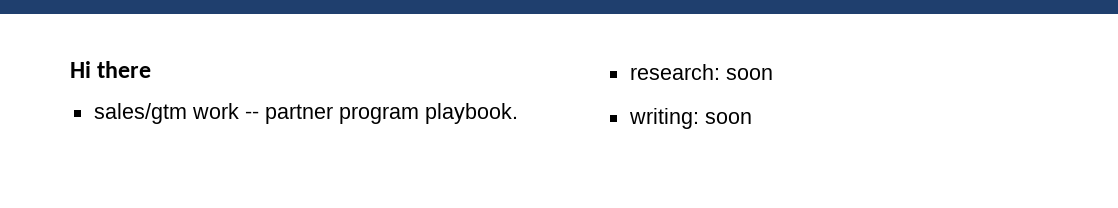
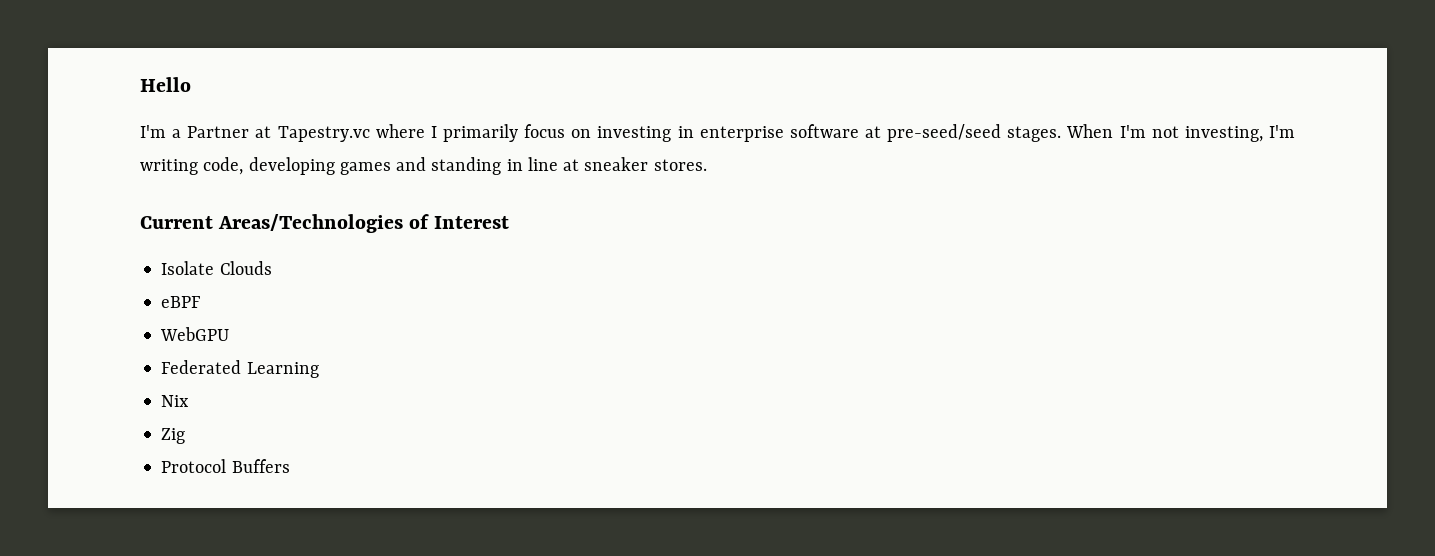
[70,61,152,78] [93,103,518,124] [629,64,773,80] [628,108,752,129] Hi there // sales/gtm work -- partner program playbook. // research: soon // writing: soon -> [140,77,191,92] [140,124,1295,142] [140,157,707,175] [140,214,510,233] [161,261,272,275] [161,296,201,308] [160,327,230,341] [161,360,319,378] [161,395,190,407] [161,428,186,444] [161,459,290,473] Hello // I'm a Partner at Tapestry.vc where I primarily focus on investing in enterprise software at pre-seed/seed stages. When I'm not investing, I'm writing code, developing games and standing in line at sneaker stores. // Current Areas/Technologies of Interest // Isolate Clouds // eBPF // WebGPU // Federated Learning // Nix // Zig // Protocol Buffers

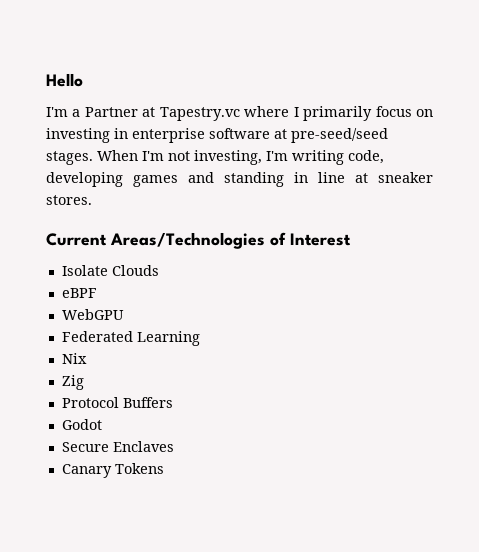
(290, 466) none -> [61,419,102,430] [61,441,174,452] [61,463,164,478] // Godot // Secure Enclaves // Canary Tokens

